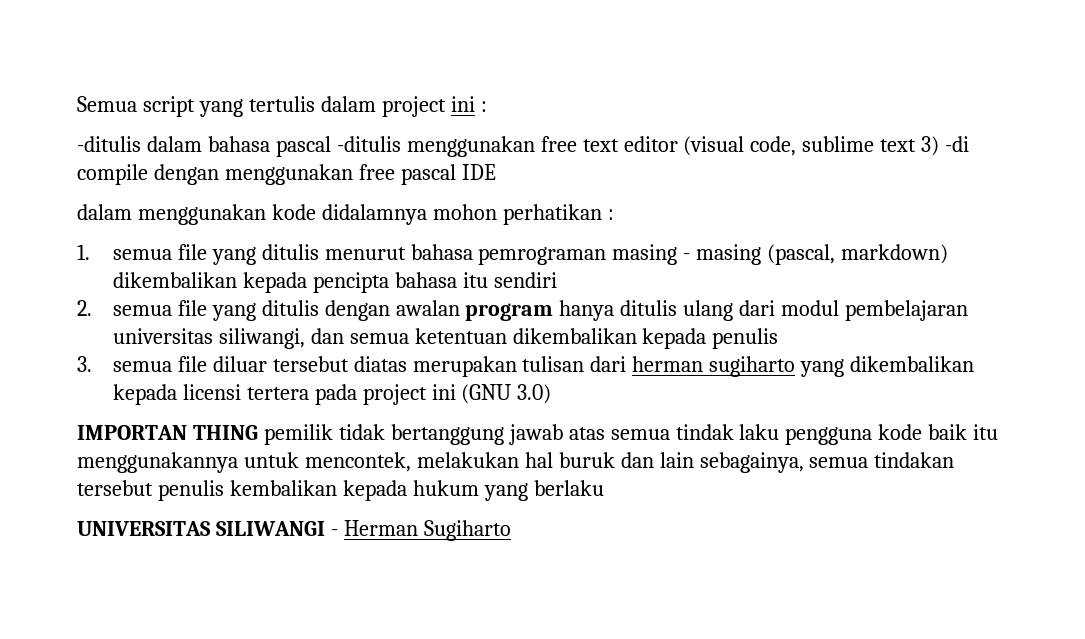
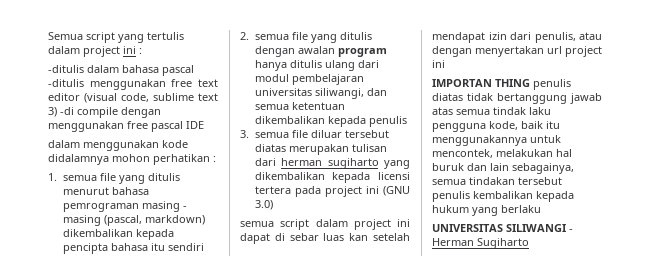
(552, 394) none -> [240,219,410,230] [240,233,410,244] [432,32,602,43] [432,46,602,57] [432,60,445,68] // semua script dalam project ini dapat di sebar luas kan setelah mendapat izin dari penulis, atau dengan menyertakan url project ini
[263,424,333,445] pemilik -> [533,79,571,90] [432,93,463,101] penulis diatas
[878,424,923,440] kode -> [489,121,518,130] kode,

